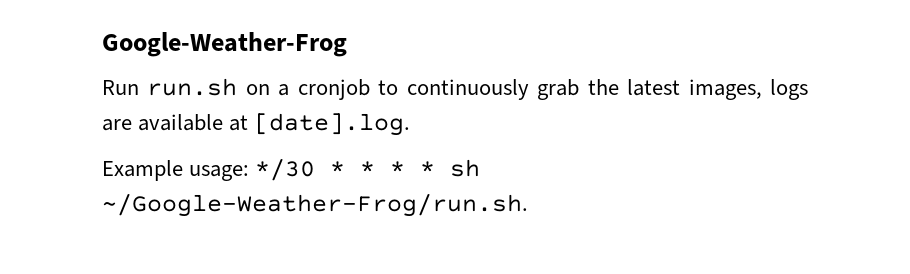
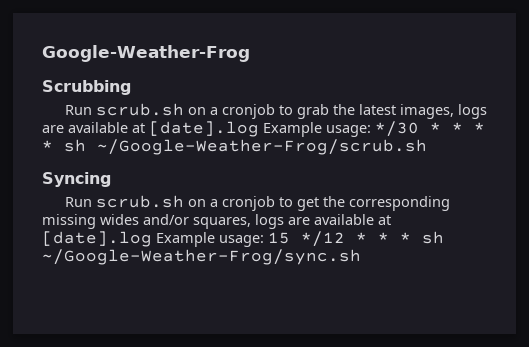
[102,78,529,100] // Run run.sh on a cronjob to continuously -> [42,80,131,95] [64,103,293,119] // Scrubbing // Run scrub.sh on a cronjob to
[254,113,411,136] [date].log. // -> [149,121,259,137] [date].log
[102,193,528,217] ~/Google-Weather-Frog/run.sh. -> [97,139,427,155] [42,172,111,187] [64,195,450,211] [42,214,391,229] [42,231,444,247] [42,249,361,265] ~/Google-Weather-Frog/scrub.sh // Syncing // Run scrub.sh on a cronjob to get the corresponding missing wides and/or squares, logs are available at [date].log Example usage: 15 */12 * * * sh ~/Google-Weather-Frog/sync.sh

